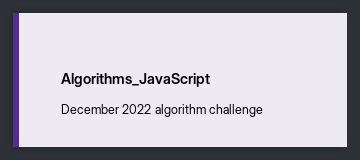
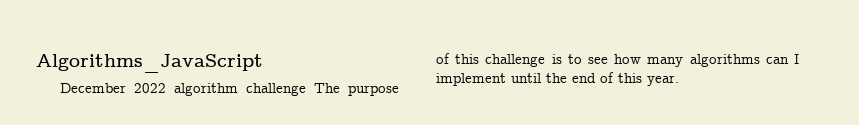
(264, 110) none -> [313,83,399,96] [436,53,799,67] [436,72,679,86] The purpose of this challenge is to see how many algorithms can I implement until the end of this year.

